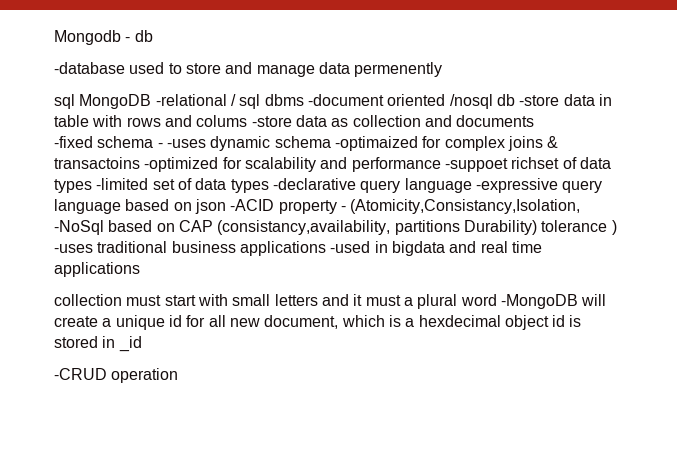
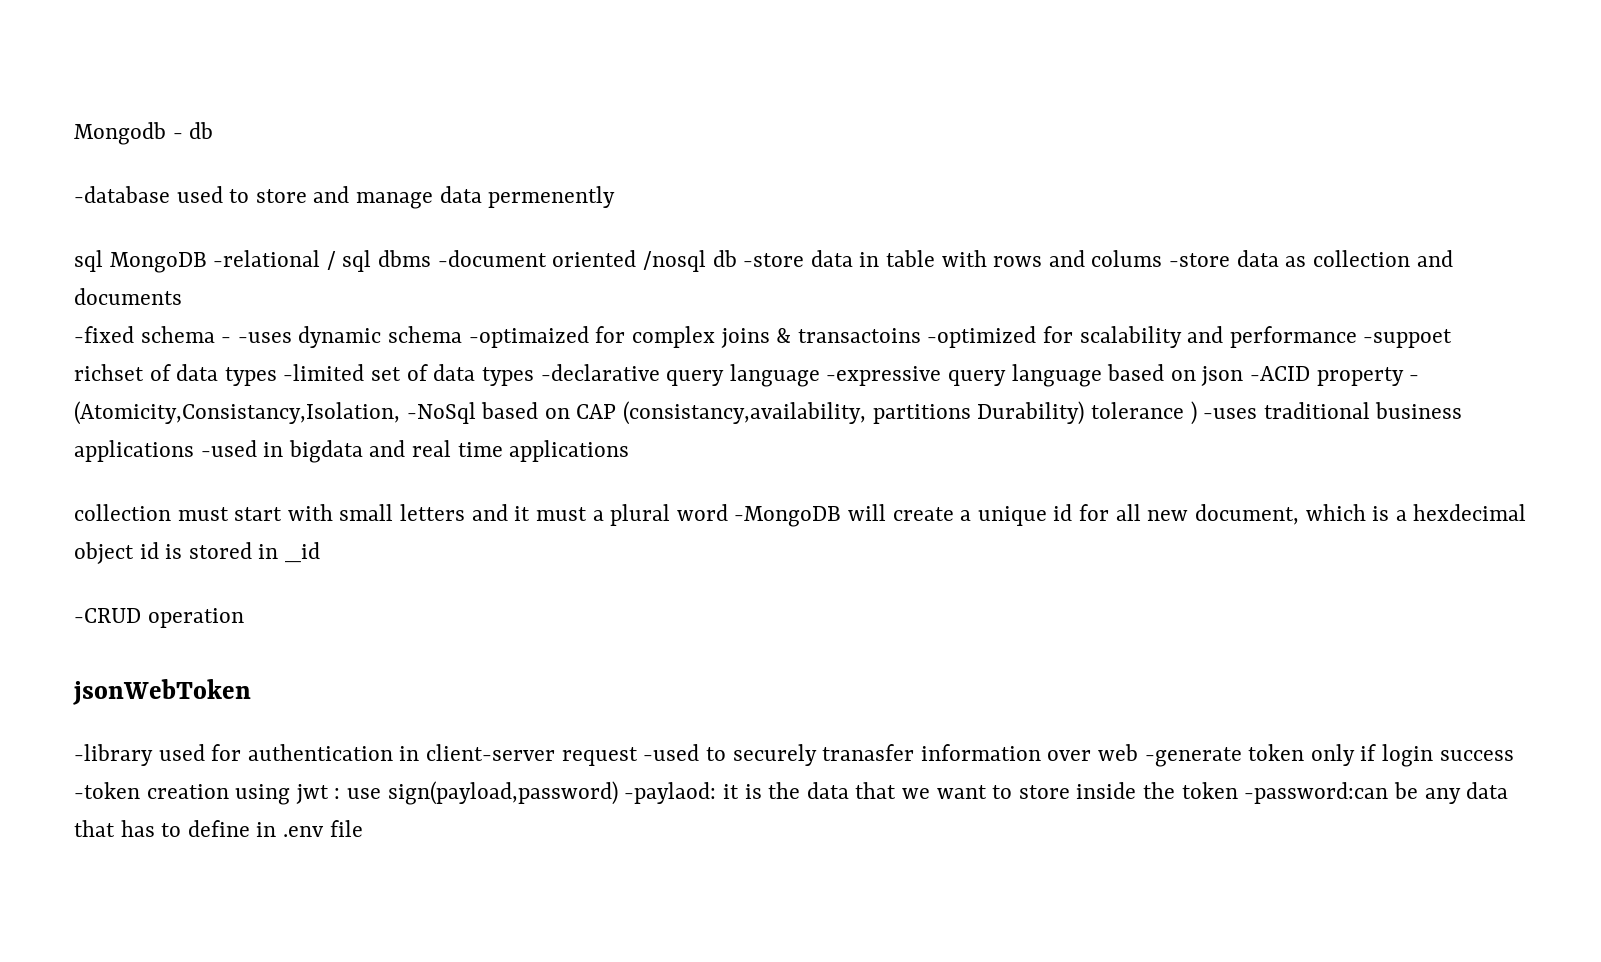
(179, 375) none -> [73,679,251,705] [74,744,1514,767] [74,781,1509,805] [74,820,363,837] // jsonWebToken // -library used for authentication in client-server request -used to securely tranasfer information over web -generate token only if login success -token creation using jwt : use sign(payload,password) -paylaod: it is the data that we want to store inside the token -password:can be any data that has to define in .env file

